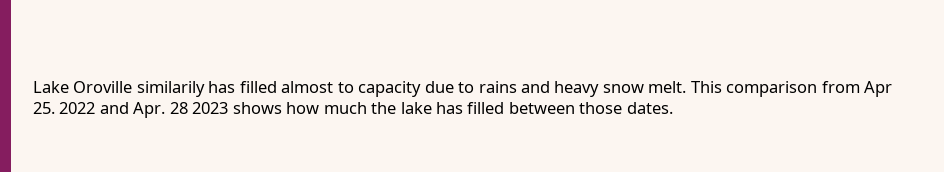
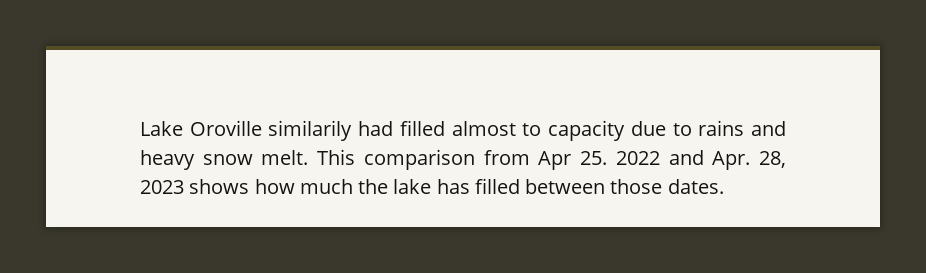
[208,81,236,93] has -> [358,121,394,136] had
[169,102,188,114] 28 -> [759,151,787,168] 28,

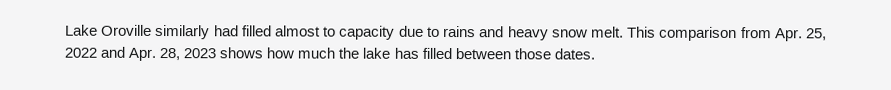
[268,120,353,141] similarily -> [155,24,211,40] similarly
[538,151,608,170] Apr 25. -> [774,28,828,42] Apr. 25,

